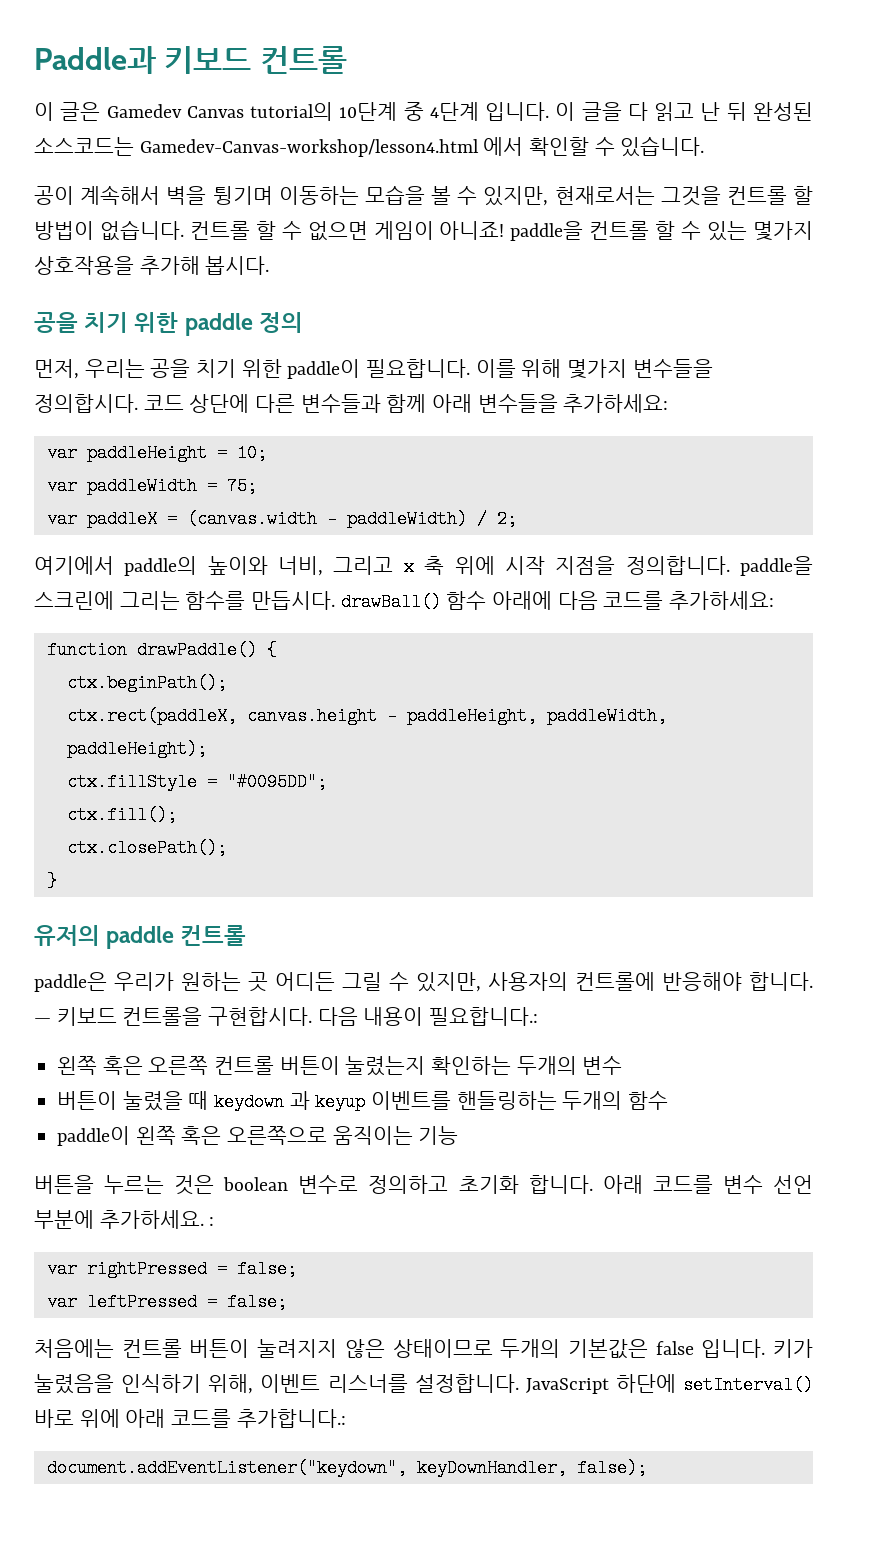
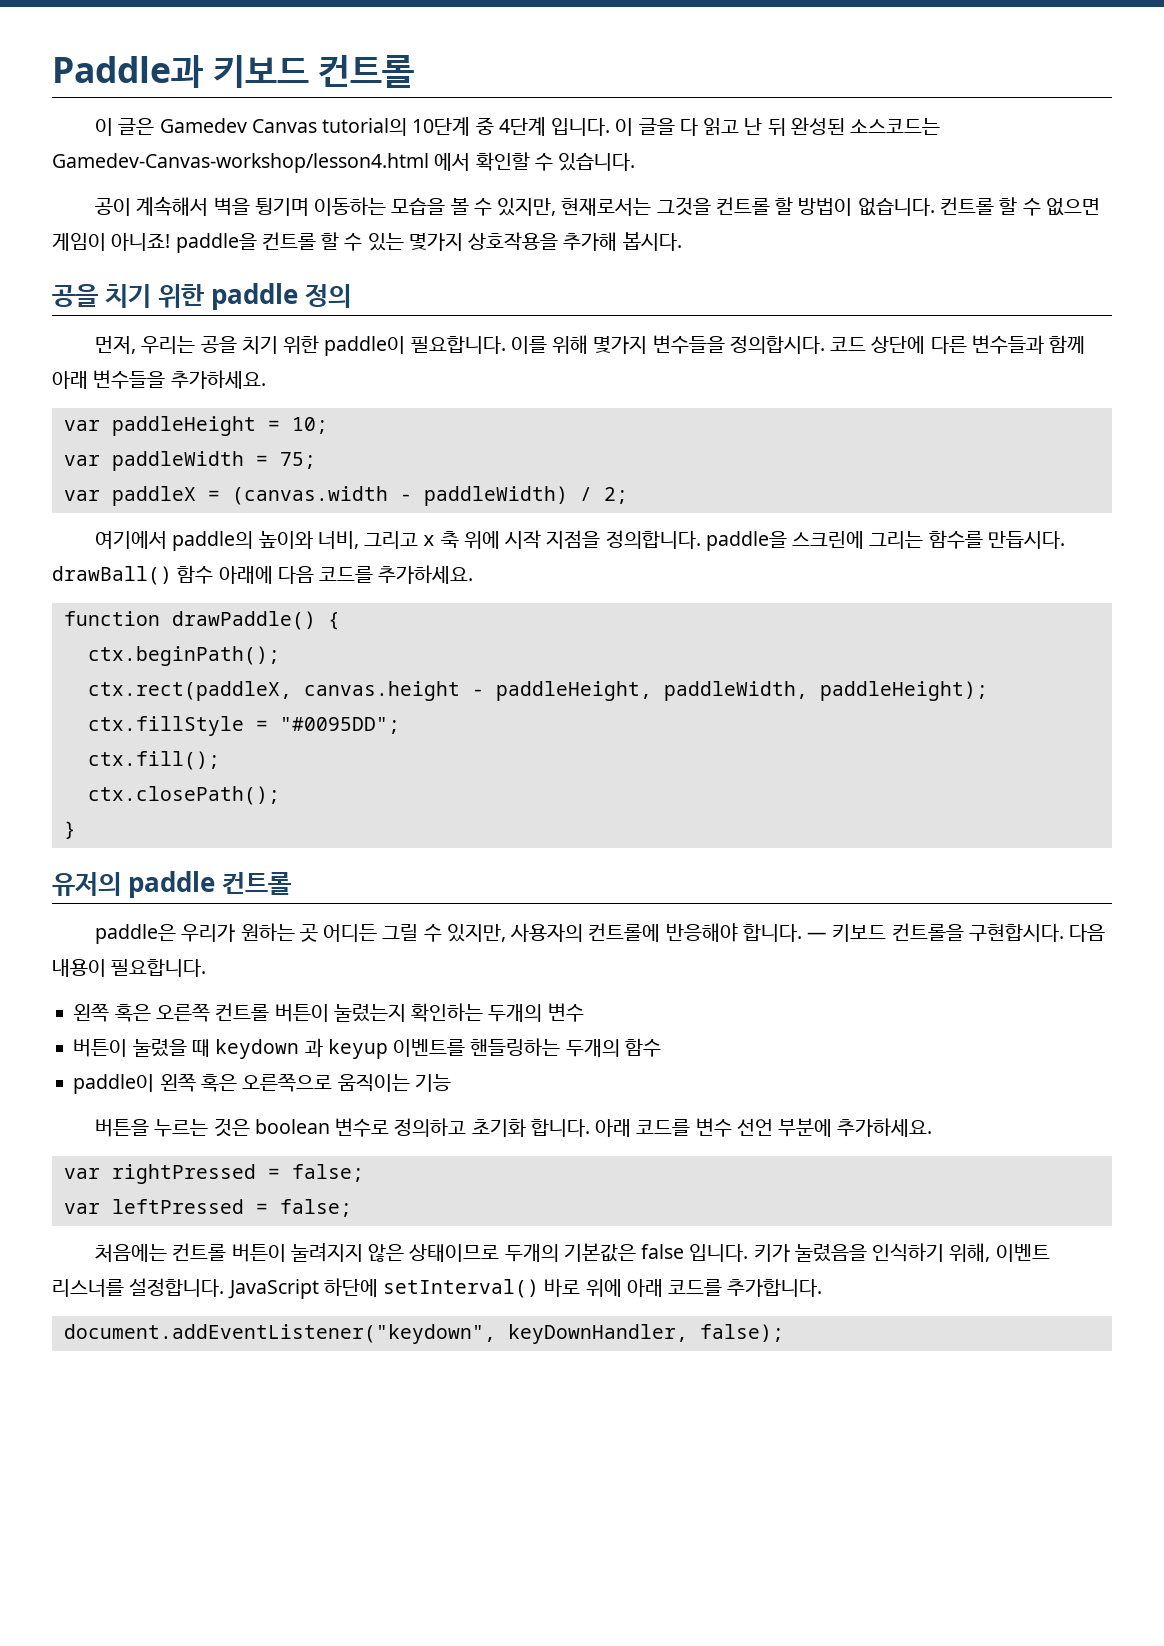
[563,394,669,413] 추가하세요: -> [170,370,266,389] 추가하세요.
[669,591,775,610] 추가하세요: -> [378,565,474,584] 추가하세요.
[429,1007,539,1026] 필요합니다.: -> [111,959,207,977] 필요합니다.
[209,1217,215,1226] : -> (933, 1127) none
[236,1409,346,1428] 추가합니다.: -> [727,1279,823,1297] 추가합니다.

